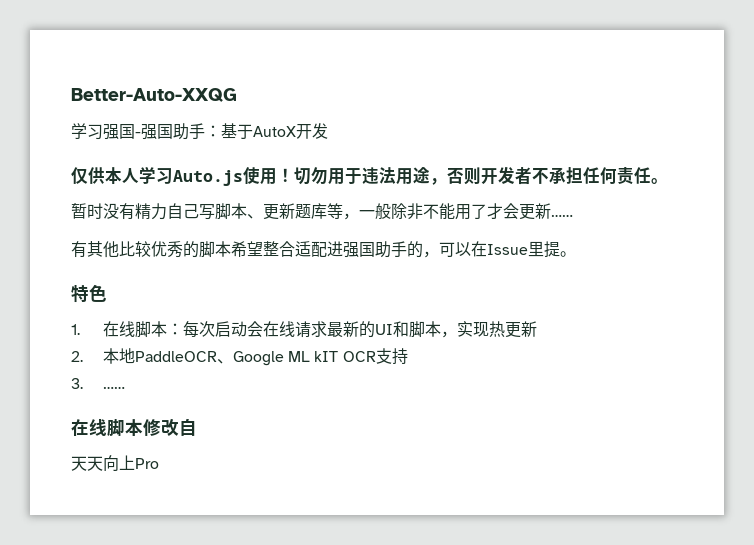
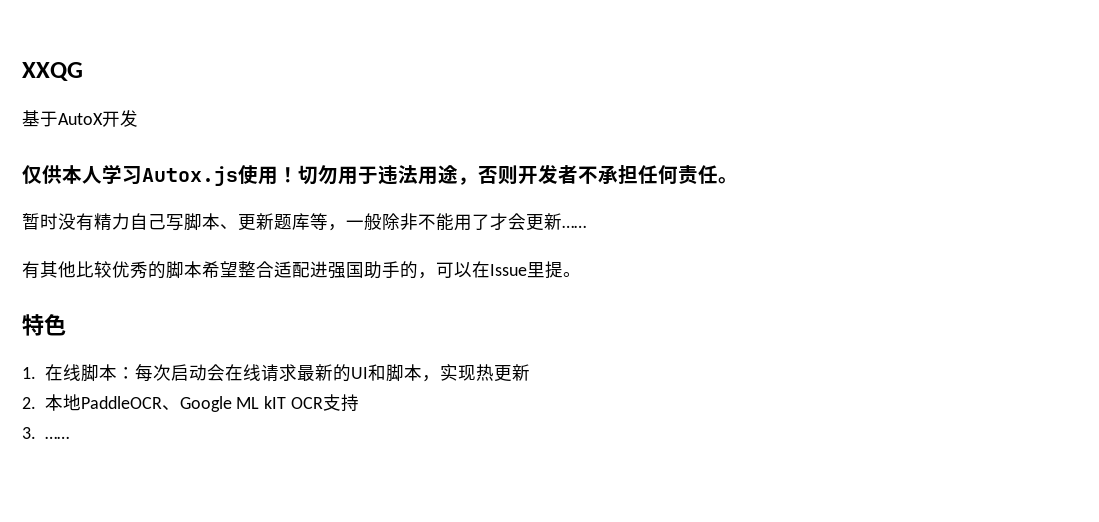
[71,88,237,102] [71,123,221,140] Better-Auto-XXQG // 学习强国-强国助手： -> [22,62,83,81] XXQG //
[173,170,243,186] Auto.js -> [142,166,238,186] Autox.js
[71,418,197,436] [71,455,159,471] // 在线脚本修改自 // 天天向上Pro -> (69, 437) none

